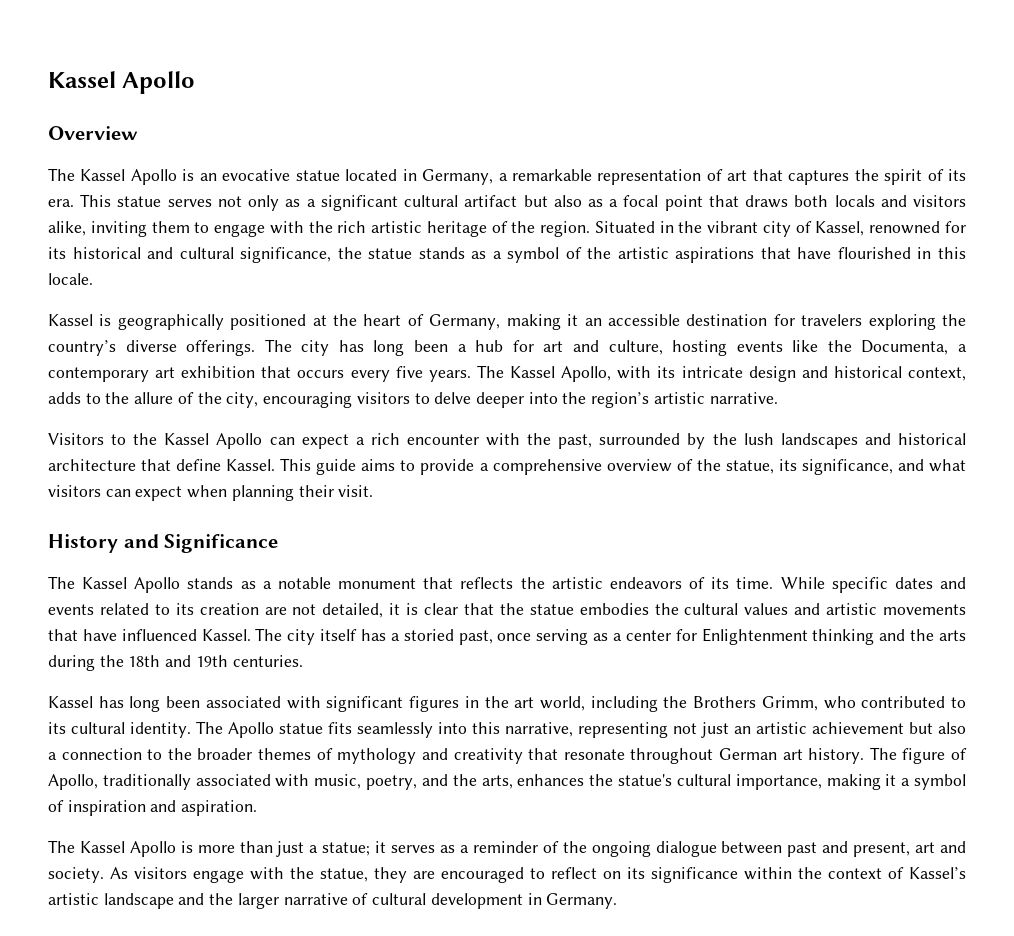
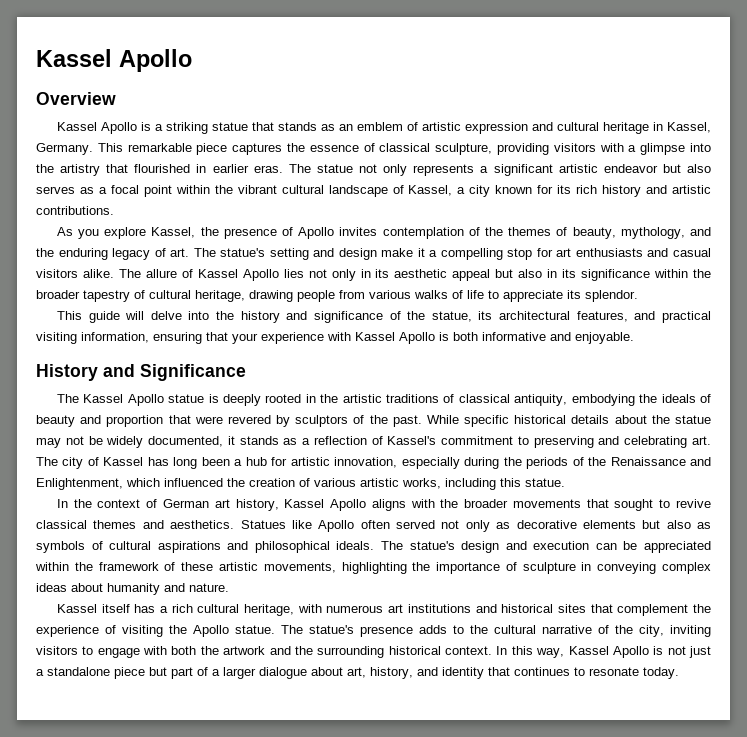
[48,168,967,185] [48,194,301,211] The Kassel Apollo is an evocative statue located in Germany, a remarkable representation of art that captures the spirit of its era. This statue serves not only as -> [56,122,711,134] [36,143,711,155] [36,164,475,176] Kassel Apollo is a striking statue that stands as an emblem of artistic expression and cultural heritage in Kassel, Germany. This remarkable piece captures the essence of classical sculpture, providing visitors with a glimpse into the artistry that flourished in earlier eras. The statue not only represents
[404,195,582,207] cultural artifact but also -> [558,164,712,173] [36,186,75,194] artistic endeavor but also serves
[708,195,967,208] [48,221,967,237] [48,247,966,263] [48,273,93,285] [48,314,966,330] [48,339,967,356] [48,365,967,382] [48,392,778,408] [48,433,966,449] [48,458,966,475] [48,485,374,501] that draws both locals and visitors alike, inviting them to engage with the rich artistic heritage of the region. Situated in the vibrant city of Kassel, renowned for its historical and cultural significance, the statue stands as a symbol of the artistic aspirations that have flourished in this locale. // Kassel is geographically positioned at the heart of Germany, making it an accessible destination for travelers exploring the country’s diverse offerings. The city has long been a hub for art and culture, hosting events like the Documenta, a contemporary art exhibition that occurs every five years. The Kassel Apollo, with its intricate design and historical context, adds to the allure of the city, encouraging visitors to delve deeper into the region’s artistic narrative. // Visitors to the Kassel Apollo can expect a rich encounter with the past, surrounded by the lush landscapes and historical architecture that define Kassel. This guide aims to provide a comprehensive overview of the statue, its significance, and what visitors can expect when planning their visit. -> [175,185,712,197] [36,206,114,215] [56,227,712,239] [36,248,711,260] [36,269,711,281] [36,290,638,302] [56,311,712,323] [36,332,634,344] within the vibrant cultural landscape of Kassel, a city known for its rich history and artistic contributions. // As you explore Kassel, the presence of Apollo invites contemplation of the themes of beauty, mythology, and the enduring legacy of art. The statue's setting and design make it a compelling stop for art enthusiasts and casual visitors alike. The allure of Kassel Apollo lies not only in its aesthetic appeal but also in its significance within the broader tapestry of cultural heritage, drawing people from various walks of life to appreciate its splendor. // This guide will delve into the history and significance of the statue, its architectural features, and practical visiting information, ensuring that your experience with Kassel Apollo is both informative and enjoyable.
[187,577,966,593] [48,603,966,618] [48,628,967,645] [48,655,303,671] [48,696,966,712] [48,721,966,738] [48,747,967,764] [48,774,967,790] [48,800,258,816] [48,840,967,857] [48,867,966,883] [48,893,618,909] stands as a notable monument that reflects the artistic endeavors of its time. While specific dates and events related to its creation are not detailed, it is clear that the statue embodies the cultural values and artistic movements that have influenced Kassel. The city itself has a storied past, once serving as a center for Enlightenment thinking and the arts during the 18th and 19th centuries. // Kassel has long been associated with significant figures in the art world, including the Brothers Grimm, who contributed to its cultural identity. The Apollo statue fits seamlessly into this narrative, representing not just an artistic achievement but also a connection to the broader themes of mythology and creativity that resonate throughout German art history. The figure of Apollo, traditionally associated with music, poetry, and the arts, enhances the statue's cultural importance, making it a symbol of inspiration and aspiration. // The Kassel Apollo is more than just a statue; it serves as a reminder of the ongoing dialogue between past and present, art and society. As visitors engage with the statue, they are encouraged to reflect on its significance within the context of Kassel’s artistic landscape and the larger narrative of cultural development in Germany. -> [168,394,712,406] [36,415,711,427] [36,436,711,448] [36,457,712,469] [36,478,565,490] [56,499,711,511] [36,520,711,532] [36,541,711,553] [35,562,712,574] [36,583,229,595] [56,604,712,616] [36,625,711,637] [36,646,711,658] [36,667,679,679] statue is deeply rooted in the artistic traditions of classical antiquity, embodying the ideals of beauty and proportion that were revered by sculptors of the past. While specific historical details about the statue may not be widely documented, it stands as a reflection of Kassel's commitment to preserving and celebrating art. The city of Kassel has long been a hub for artistic innovation, especially during the periods of the Renaissance and Enlightenment, which influenced the creation of various artistic works, including this statue. // In the context of German art history, Kassel Apollo aligns with the broader movements that sought to revive classical themes and aesthetics. Statues like Apollo often served not only as decorative elements but also as symbols of cultural aspirations and philosophical ideals. The statue's design and execution can be appreciated within the framework of these artistic movements, highlighting the importance of sculpture in conveying complex ideas about humanity and nature. // Kassel itself has a rich cultural heritage, with numerous art institutions and historical sites that complement the experience of visiting the Apollo statue. The statue's presence adds to the cultural narrative of the city, inviting visitors to engage with both the artwork and the surrounding historical context. In this way, Kassel Apollo is not just a standalone piece but part of a larger dialogue about art, history, and identity that continues to resonate today.

